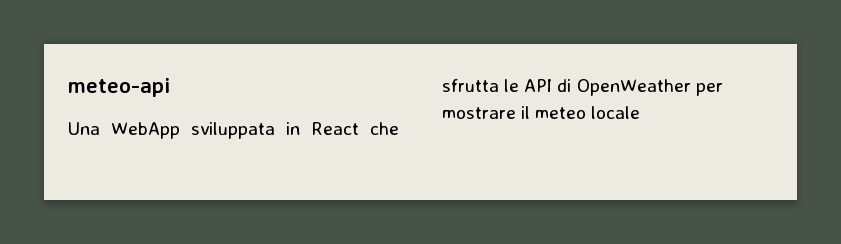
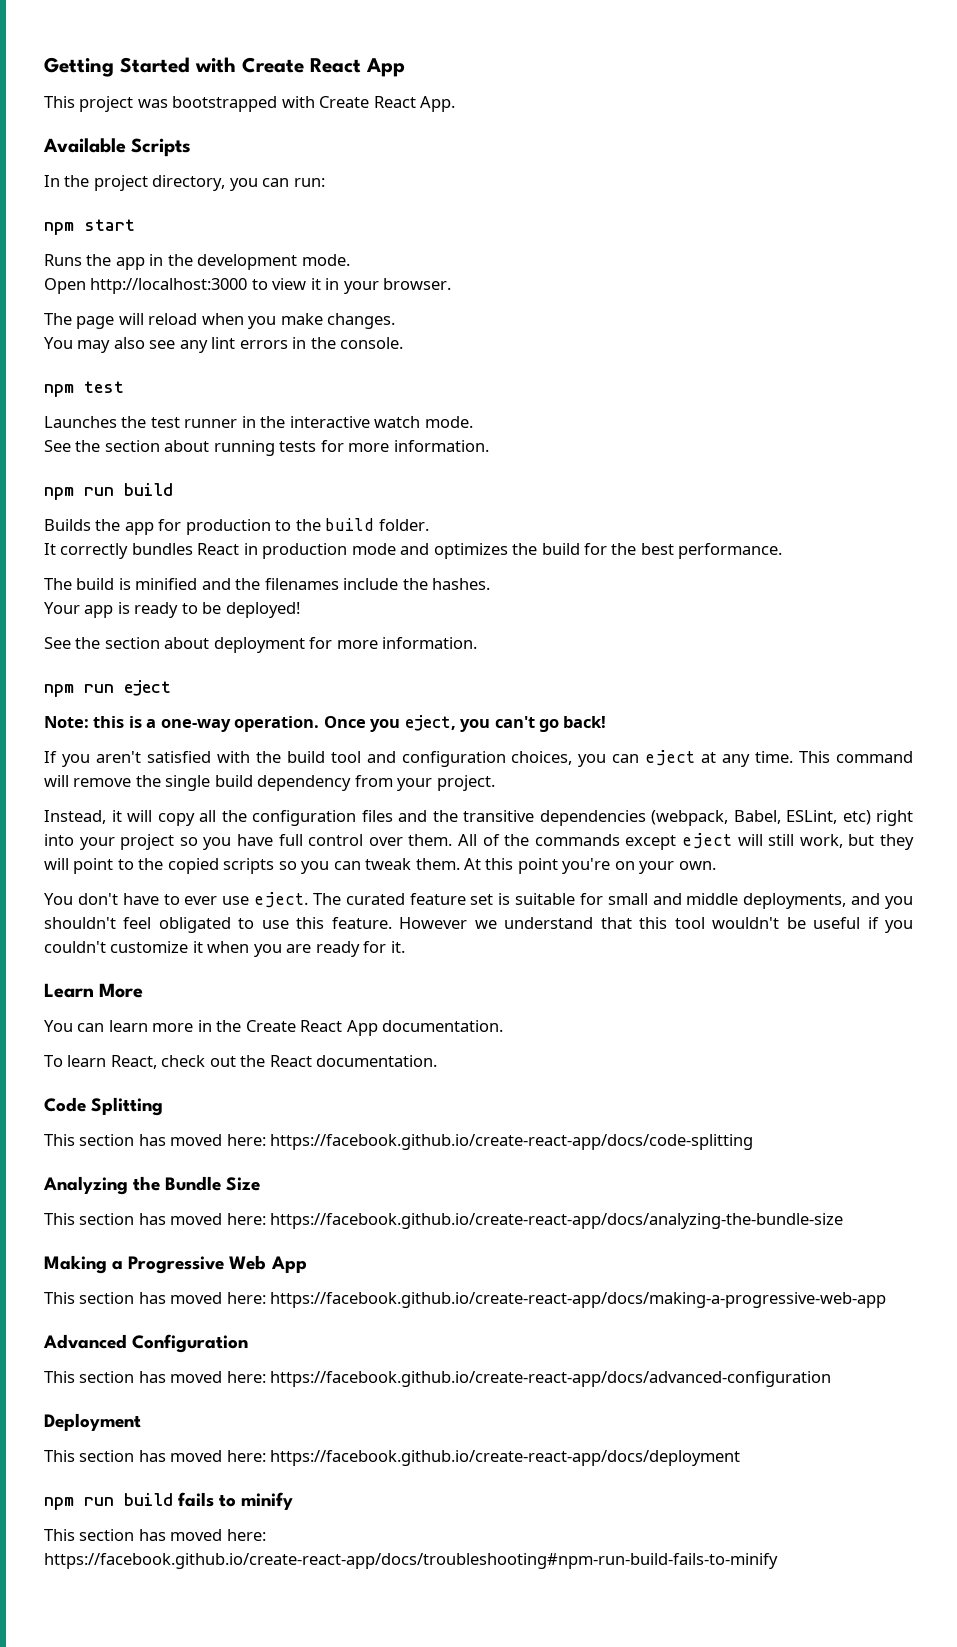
[68,78,170,97] [68,122,400,139] [442,79,723,96] [442,106,641,119] meteo-api // Una WebApp sviluppata in React che sfrutta le API di OpenWeather per mostrare il meteo locale -> [44,57,405,77] [44,96,456,112] [43,138,192,157] [44,175,325,191] [44,219,135,235] [44,254,350,270] [44,278,452,294] [44,313,396,329] [44,337,404,353] [44,381,124,397] [44,416,473,428] [44,440,489,456] [44,483,173,500] [44,518,429,535] [44,543,783,559] [44,578,491,590] [44,602,300,618] [44,637,478,653] [44,680,171,697] [44,715,607,732] [44,750,914,767] [44,775,495,791] [44,810,913,826] [44,833,915,850] [44,858,716,874] [44,892,914,909] [44,917,914,933] [44,941,405,957] [44,983,144,998] [44,1020,504,1036] [44,1055,438,1069] [44,1097,164,1116] [44,1134,754,1150] [43,1176,261,1195] [44,1213,844,1229] [44,1255,307,1274] [44,1292,887,1308] [43,1334,249,1353] [44,1371,832,1387] [44,1413,141,1431] [44,1450,741,1466] [44,1492,294,1510] [44,1529,266,1541] [44,1553,778,1569] Getting Started with Create React App // This project was bootstrapped with Create React App. // Available Scripts // In the project directory, you can run: // npm start // Runs the app in the development mode. // Open http://localhost:3000 to view it in your browser. // The page will reload when you make changes. // You may also see any lint errors in the console. // npm test // Launches the test runner in the interactive watch mode. // See the section about running tests for more information. // npm run build // Builds the app for production to the build folder. // It correctly bundles React in production mode and optimizes the build for the best performance. // The build is minified and the filenames include the hashes. // Your app is ready to be deployed! // See the section about deployment for more information. // npm run eject // Note: this is a one-way operation. Once you eject, you can't go back! // If you aren't satisfied with the build tool and configuration choices, you can eject at any time. This command will remove the single build dependency from your project. // Instead, it will copy all the configuration files and the transitive dependencies (webpack, Babel, ESLint, etc) right into your project so you have full control over them. All of the commands except eject will still work, but they will point to the copied scripts so you can tweak them. At this point you're on your own. // You don't have to ever use eject. The curated feature set is suitable for small and middle deployments, and you shouldn't feel obligated to use this feature. However we understand that this tool wouldn't be useful if you couldn't customize it when you are ready for it. // Learn More // You can learn more in the Create React App documentation. // To learn React, check out the React documentation. // Code Splitting // This section has moved here: https://facebook.github.io/create-react-app/docs/code-splitting // Analyzing the Bundle Size // This section has moved here: https://facebook.github.io/create-react-app/docs/analyzing-the-bundle-size // Making a Progressive Web App // This section has moved here: https://facebook.github.io/create-react-app/docs/making-a-progressive-web-app // Advanced Configuration // This section has moved here: https://facebook.github.io/create-react-app/docs/advanced-configuration // Deployment // This section has moved here: https://facebook.github.io/create-react-app/docs/deployment // npm run build fails to minify // This section has moved here: https://facebook.github.io/create-react-app/docs/troubleshooting#npm-run-build-fails-to-minify

